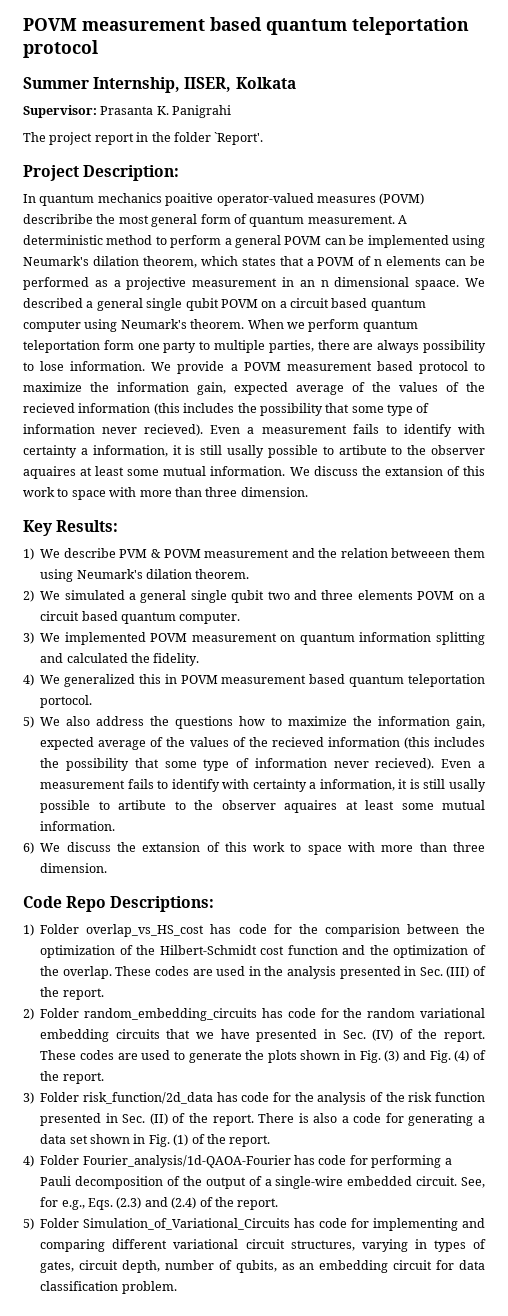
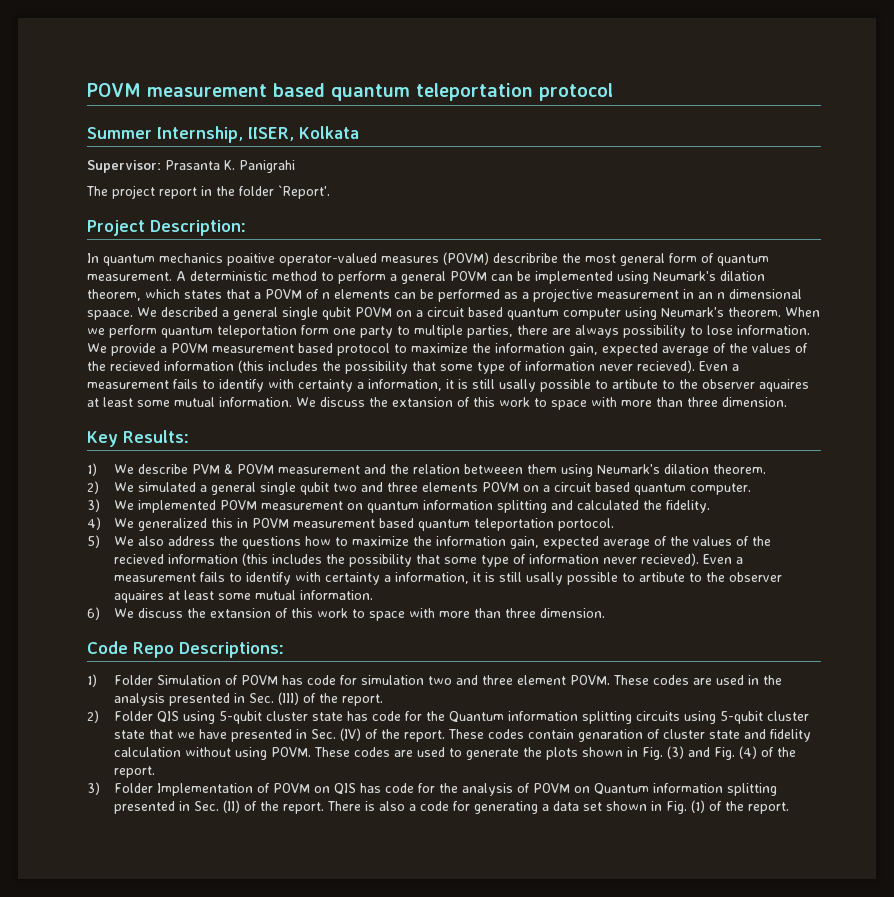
[86,924,485,937] [40,945,486,958] [40,966,112,979] overlap_vs_HS_cost has code for the comparision between the optimization of the Hilbert-Schmidt cost function and the optimization of the overlap. -> [156,675,610,685] Simulation of POVM has code for simulation two and three element POVM.
[84,1008,485,1021] [40,1029,160,1042] random_embedding_circuits has code for the random variational embedding circuits -> [156,711,809,724] [113,730,145,739] QIS using 5-qubit cluster state has code for the Quantum information splitting circuits using 5-qubit cluster state
(114, 1055) none -> [527,729,811,742] [113,747,390,760] contain genaration of cluster state and fidelity calculation without using POVM. These codes
[82,1092,213,1104] risk_function/2d_data -> [156,783,356,796] Implementation of POVM on QIS
[385,1092,486,1102] the risk function -> [532,783,777,796] POVM on Quantum information splitting
[23,1155,452,1168] [40,1176,485,1189] [40,1197,279,1210] [23,1218,485,1231] [40,1239,486,1252] [40,1260,485,1273] [40,1281,177,1294] // 4) Folder Fourier_analysis/1d-QAOA-Fourier has code for performing a Pauli decomposition of the output of a single-wire embedded circuit. See, for e.g., Eqs. (2.3) and (2.4) of the report. // 5) Folder Simulation_of_Variational_Circuits has code for implementing and comparing different variational circuit structures, varying in types of gates, circuit depth, number of qubits, as an embedding circuit for data classification problem. -> (789, 808) none

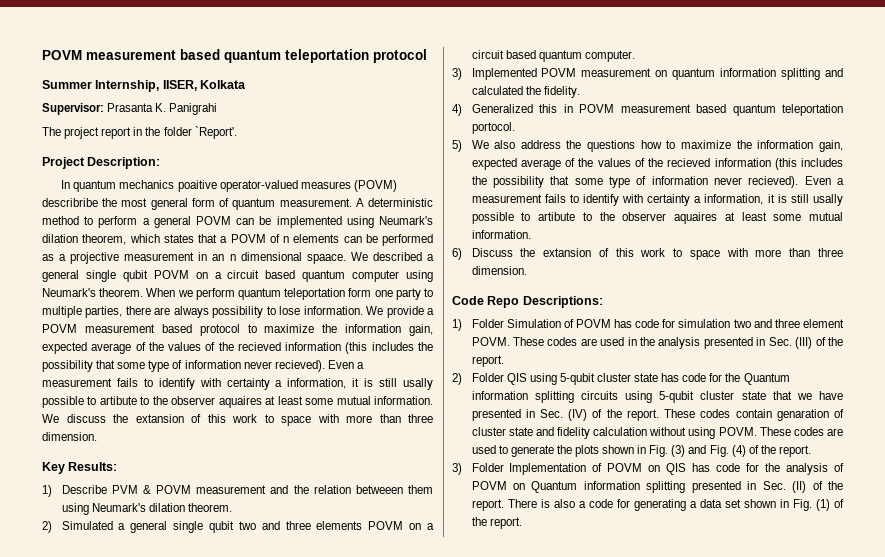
[113,464,188,474] We describe -> [61,485,107,494] Describe
[113,482,196,492] We simulated -> [61,521,113,530] Simulated
[113,500,216,513] We implemented -> [471,68,537,80] Implemented
[113,518,207,531] We generalized -> [471,104,533,113] Generalized
[113,608,183,618] We discuss -> [471,248,513,257] Discuss

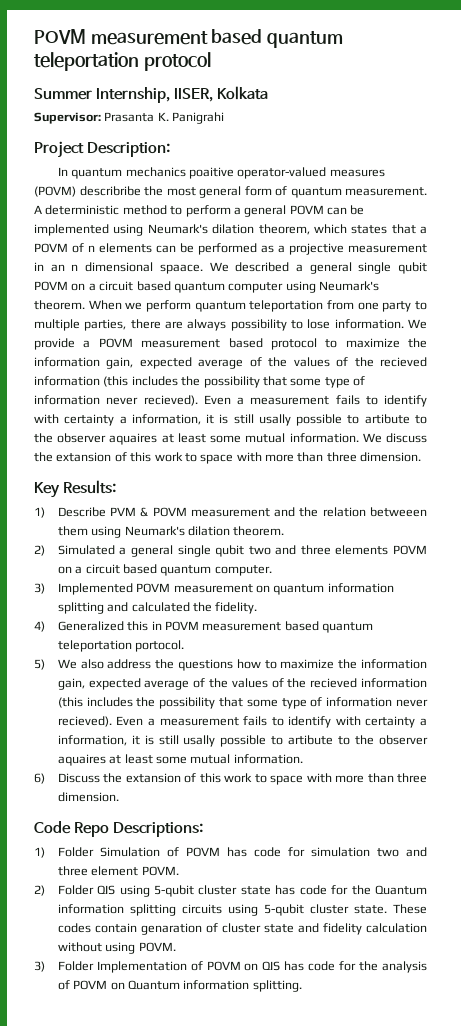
[42,126,237,139] // The project report in the folder `Report'. -> (225, 118) none
[348,288,372,297] form -> [327,300,354,310] from
[512,337,843,349] [471,355,504,367] These codes are used in the analysis presented in Sec. (III) of the report. -> (179, 871) none
[741,391,844,400] [471,409,659,421] state that we have presented in Sec. (IV) of the report. -> [353,905,387,914] state.
[759,427,843,436] [471,445,811,457] These codes are used to generate the plots shown in Fig. (3) and Fig. (4) of the report. -> (176, 947) none
[646,481,843,493] [471,499,844,511] [471,517,522,529] splitting presented in Sec. (II) of the report. There is also a code for generating a data set shown in Fig. (1) of the report. -> [252,980,302,992] splitting.

